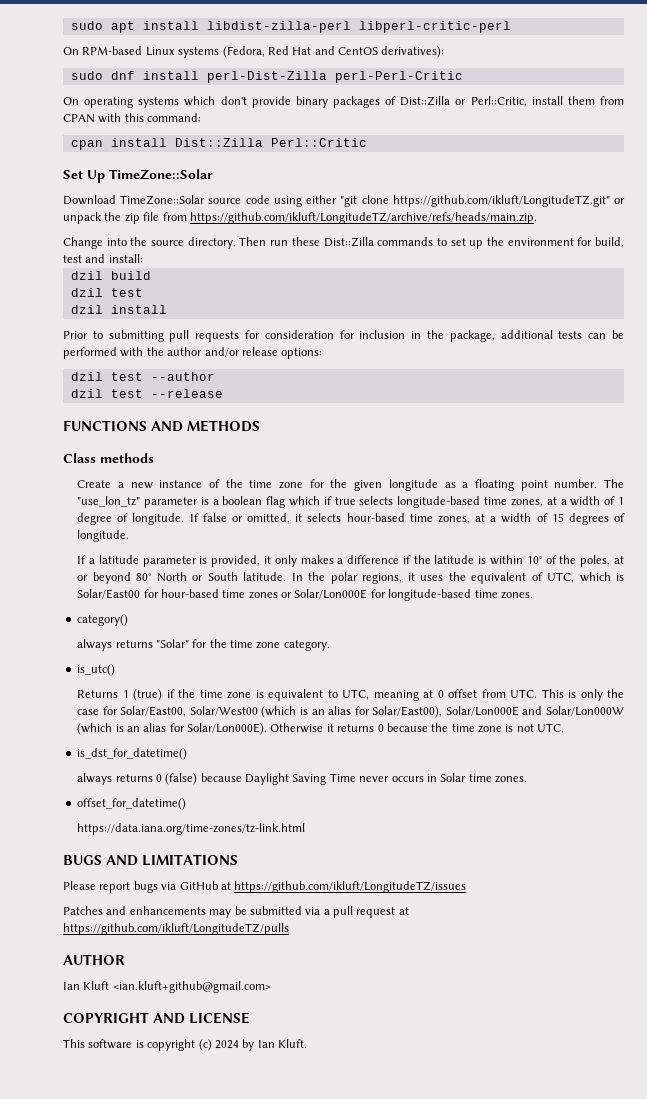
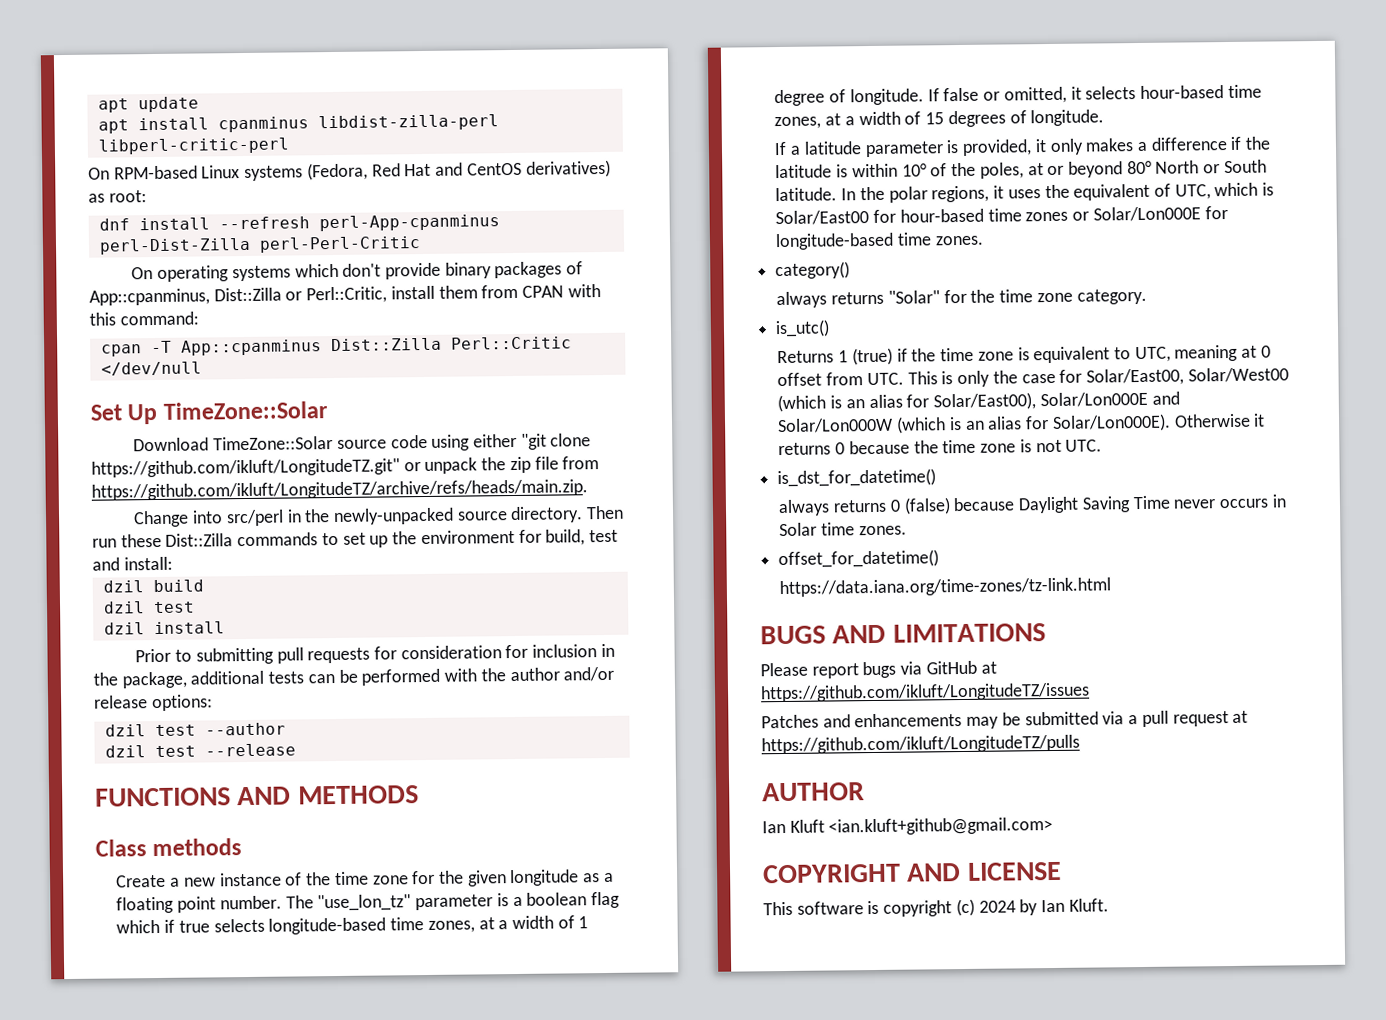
[70,21,103,30] sudo -> [97,96,199,113] apt update //
(199, 25) none -> [217,116,309,133] cpanminus
[381,46,445,58] [70,71,199,80] derivatives): // sudo dnf install -> [525,159,611,178] [88,190,147,203] [98,214,500,232] derivatives) as root: // dnf install --refresh perl-App-cpanminus
(397, 100) none -> [89,288,210,306] App::cpanminus,
[110,138,167,147] install -> [150,339,322,356] -T App::cpanminus
(367, 142) none -> [100,361,202,376] </dev/null
[130,237,148,246] the -> [225,507,454,527] src/perl in the newly-unpacked

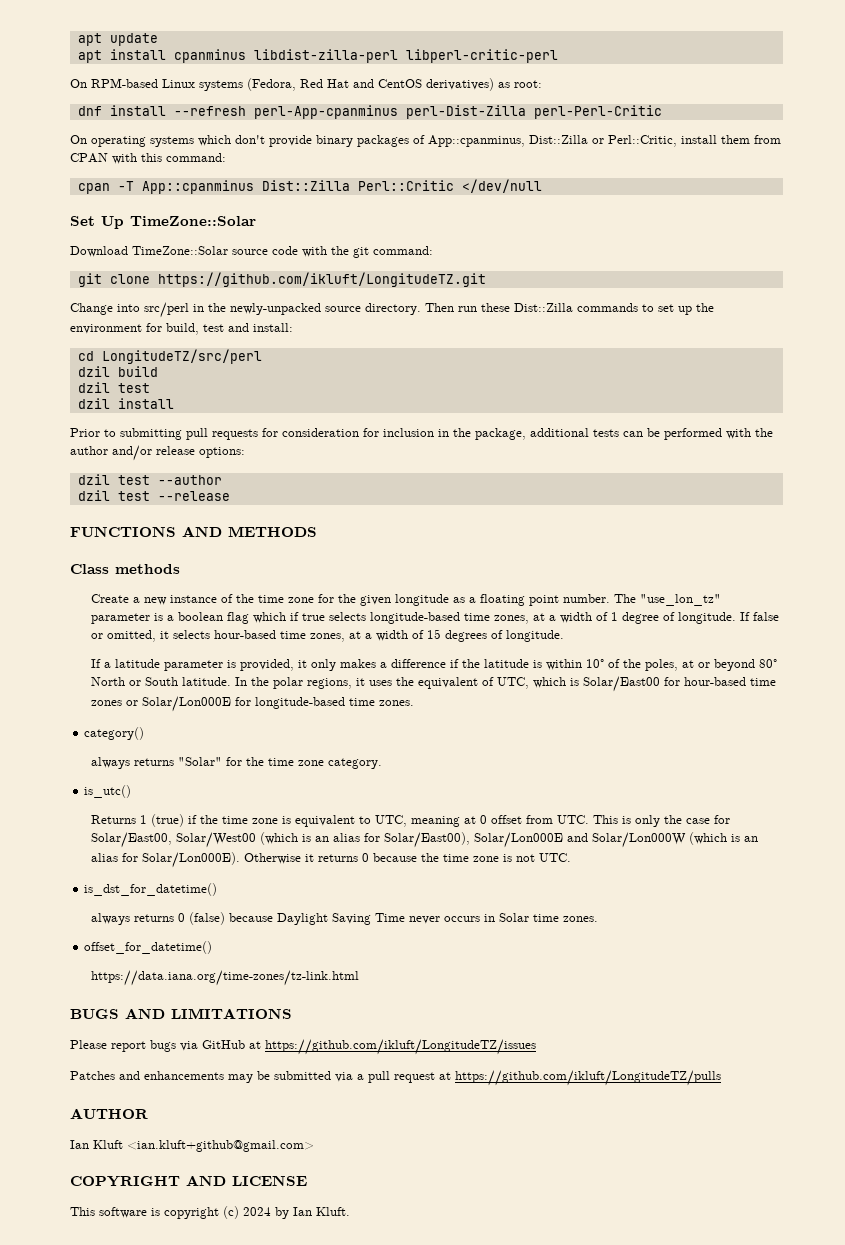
[431,433,592,451] [91,456,600,478] [91,479,588,501] using either "git clone https://github.com/ikluft/LongitudeTZ.git" or unpack the zip file from https://github.com/ikluft/LongitudeTZ/archive/refs/heads/main.zip. -> [302,246,433,258] [77,272,486,287] with the git command: // git clone https://github.com/ikluft/LongitudeTZ.git
(173, 563) none -> [77,349,262,364] // cd LongitudeTZ/src/perl

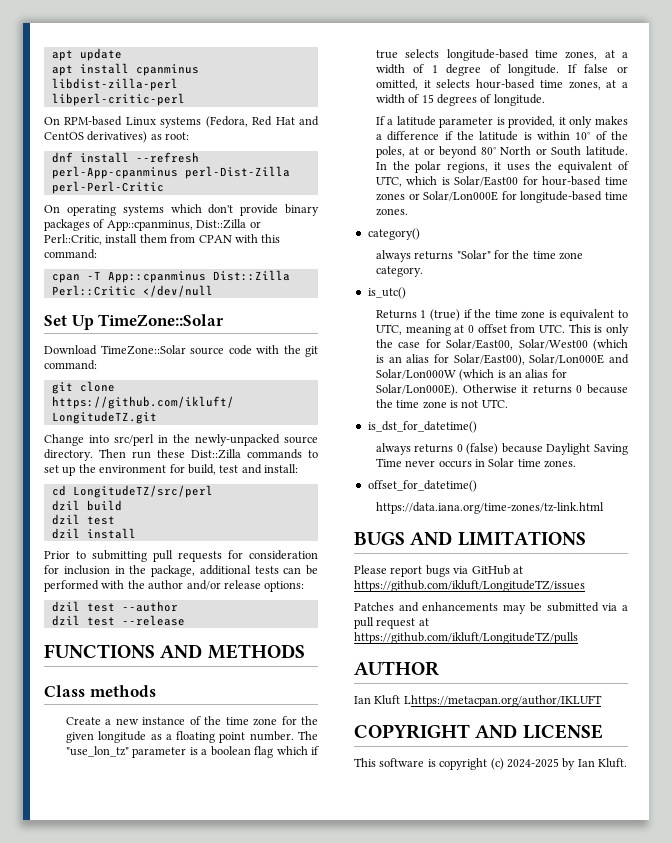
[127,1140,314,1152] <ian.kluft+github@gmail.com> -> [403,695,602,707] Lhttps://metacpan.org/author/IKLUFT
[243,1207,271,1216] 2024 -> [506,758,559,768] 2024-2025

